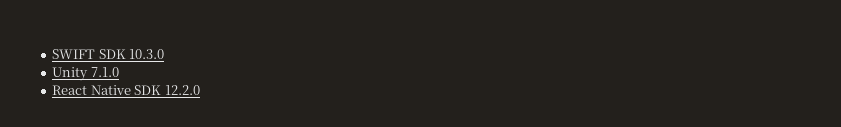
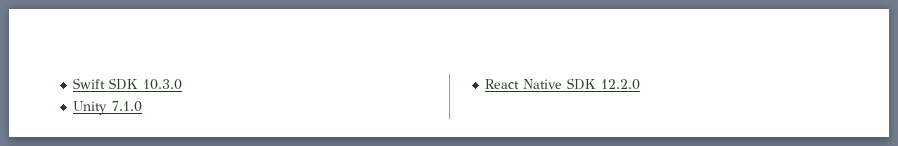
[52,49,96,59] SWIFT -> [73,78,106,89] Swift

